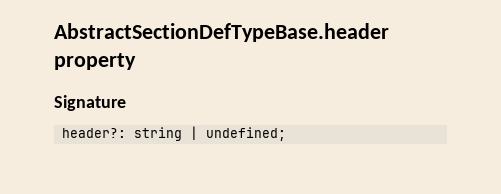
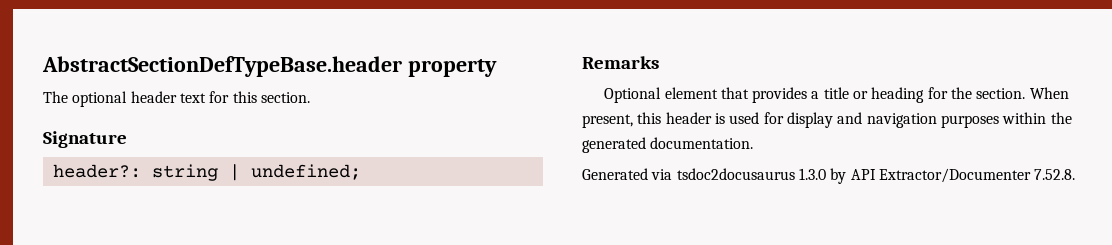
(136, 61) none -> [43,91,310,107] // The optional header text for this section.
(287, 134) none -> [582,56,659,69] [604,87,1069,103] [582,112,1072,128] [582,137,754,153] [582,168,1076,184] // Remarks // Optional element that provides a title or heading for the section. When present, this header is used for display and navigation purposes within the generated documentation. // Generated via tsdoc2docusaurus 1.3.0 by API Extractor/Documenter 7.52.8.

